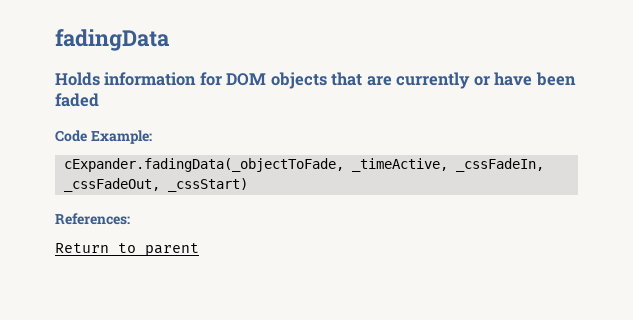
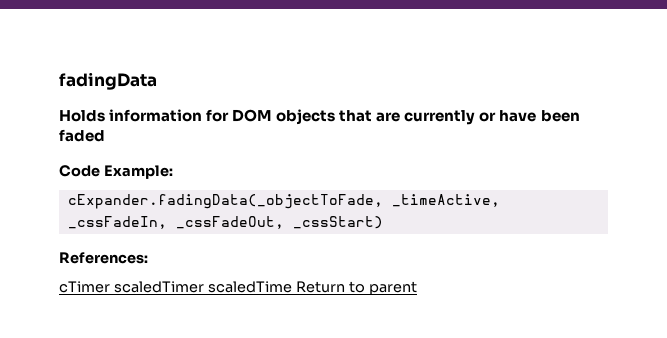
(130, 219) none -> [59,281,292,293] cTimer scaledTimer scaledTime

